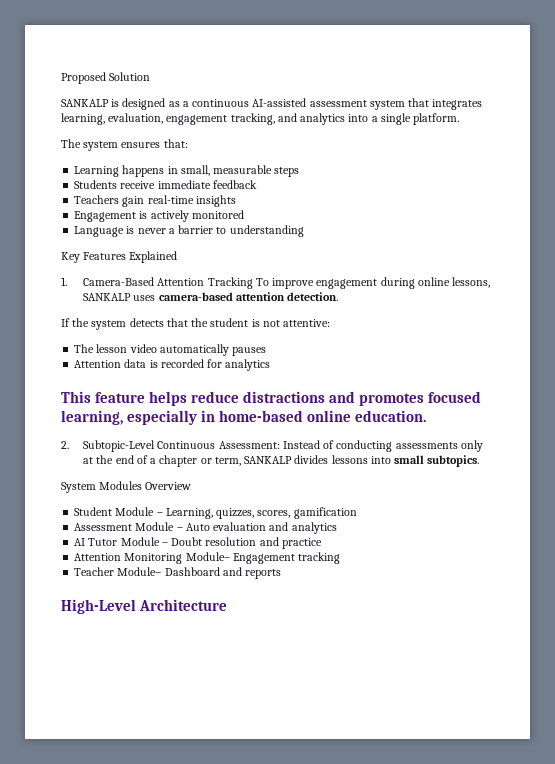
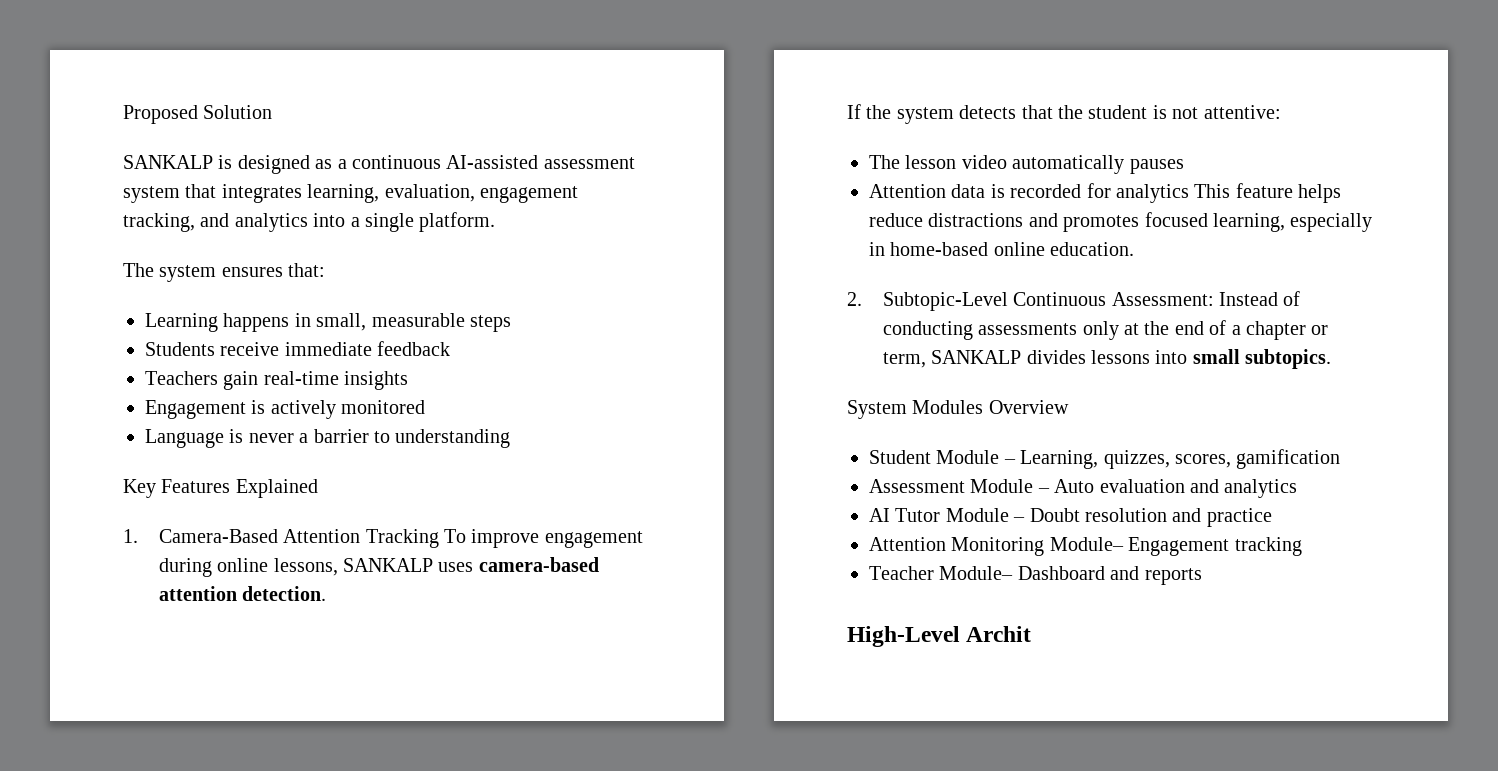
(271, 365) // -> (1189, 193) none
[139,599,228,611] Architecture -> [966,626,1032,642] Archit

